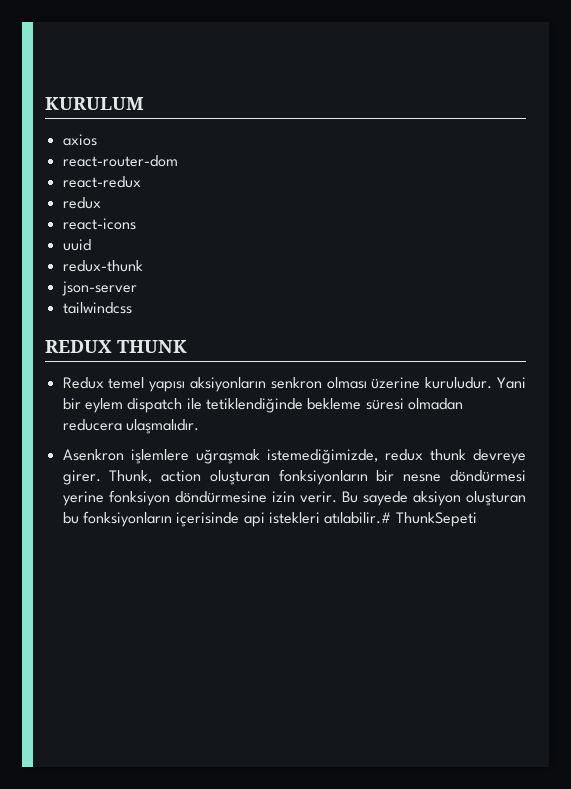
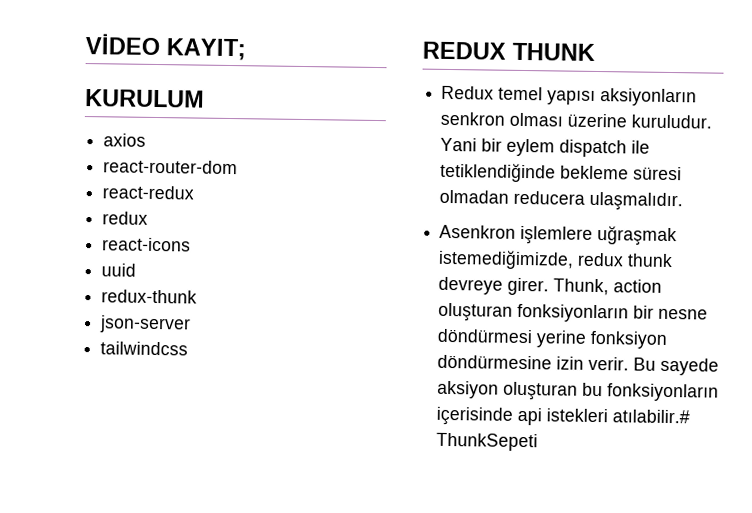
(45, 103) none -> [85,33,246,61] VİDEO KAYIT; //

